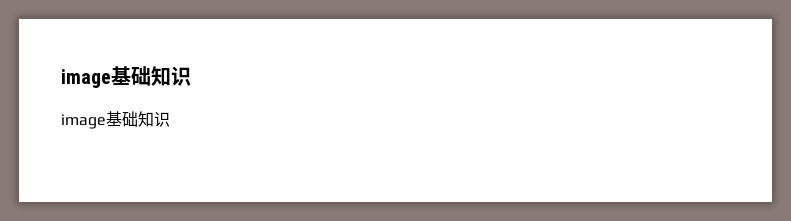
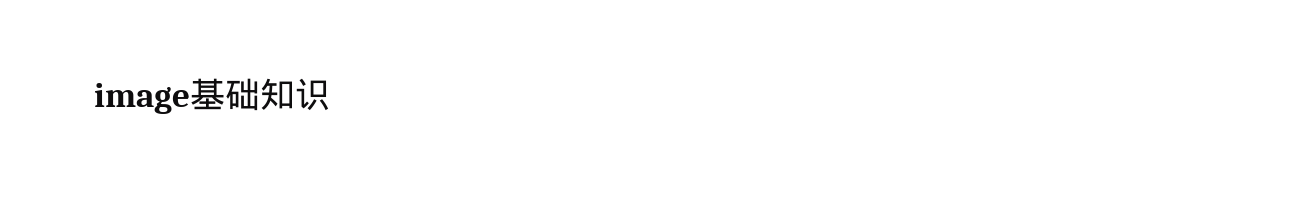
[61,66,191,88] [61,111,170,129] image基础知识 // image基础知识 -> [94,78,330,114] image基础知识

